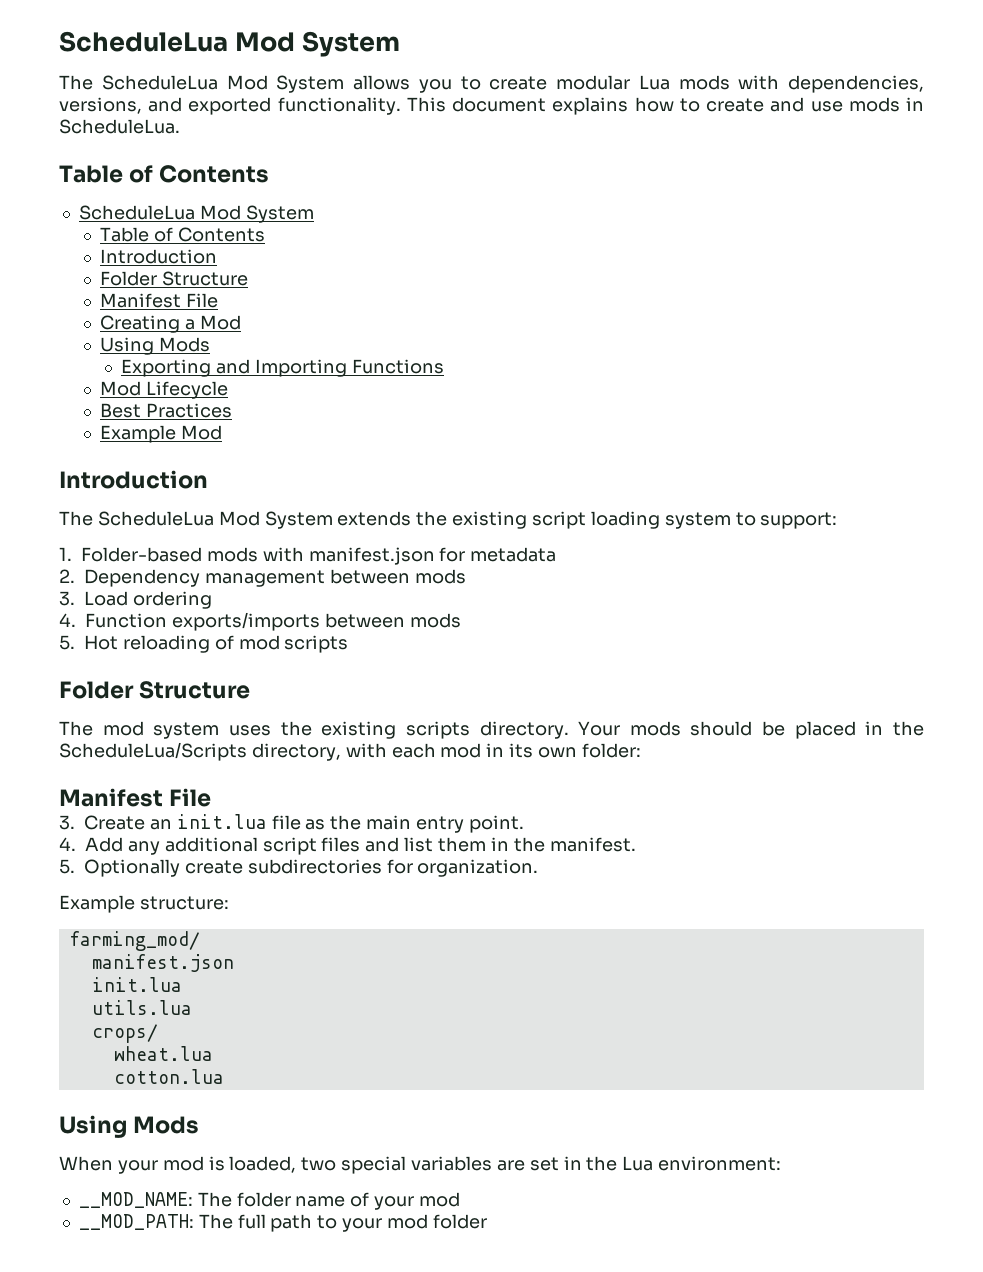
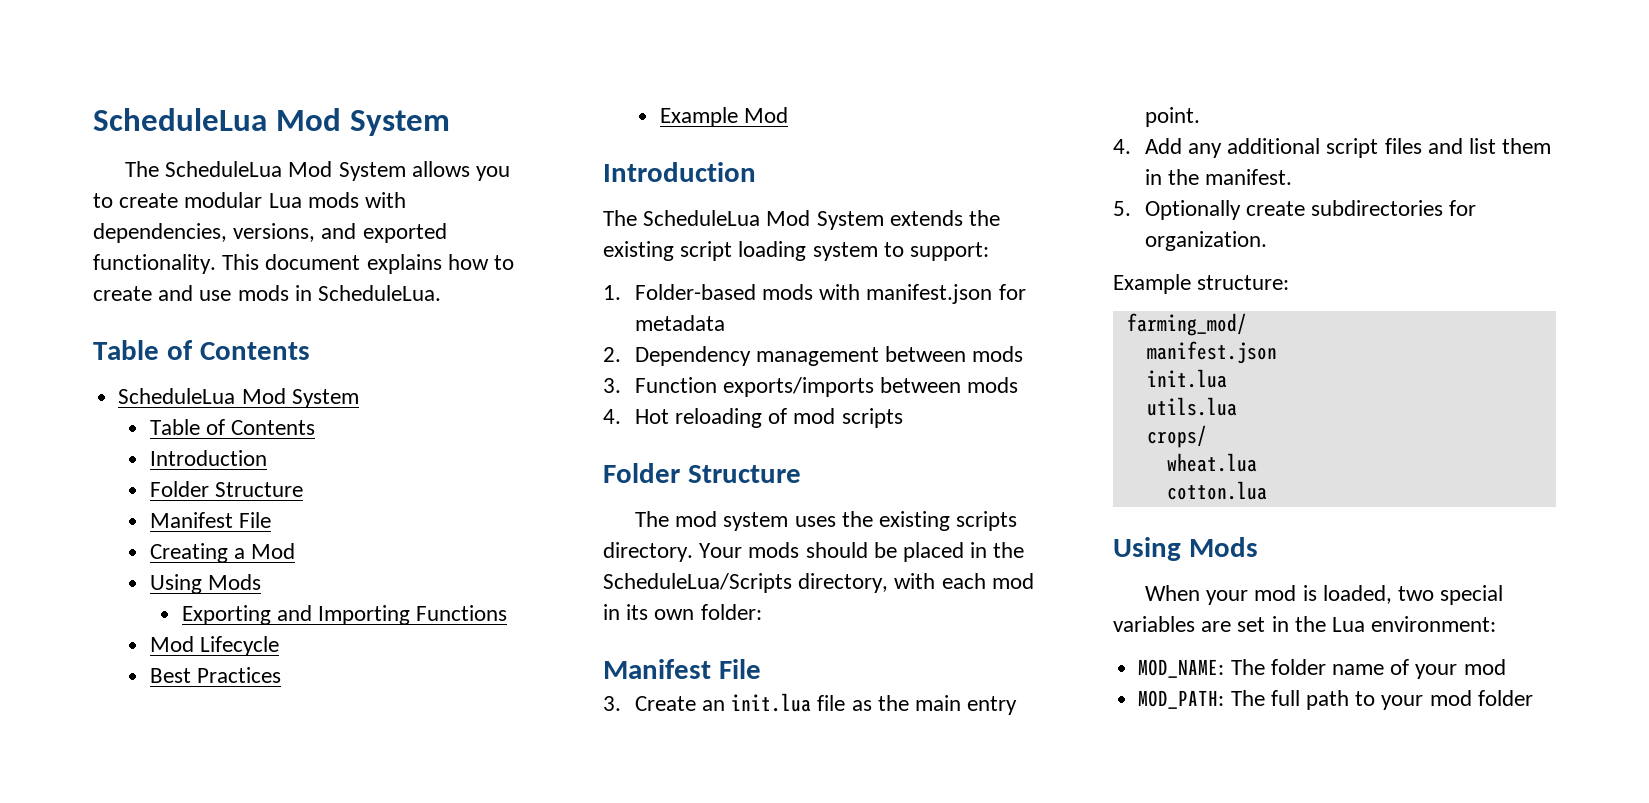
[84,591,212,609] [59,613,76,627] Load ordering // 4. -> (621, 385) none
[59,635,75,650] 5. -> [603,409,621,424] 4.
[78,1192,193,1208] __MOD_NAME: -> [1138,659,1225,678] MOD_NAME:
[78,1214,194,1230] __MOD_PATH: -> [1138,690,1225,709] MOD_PATH:

